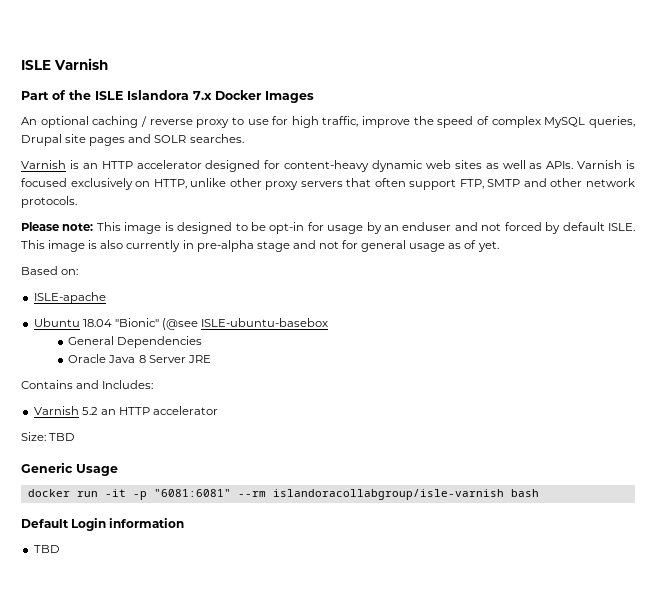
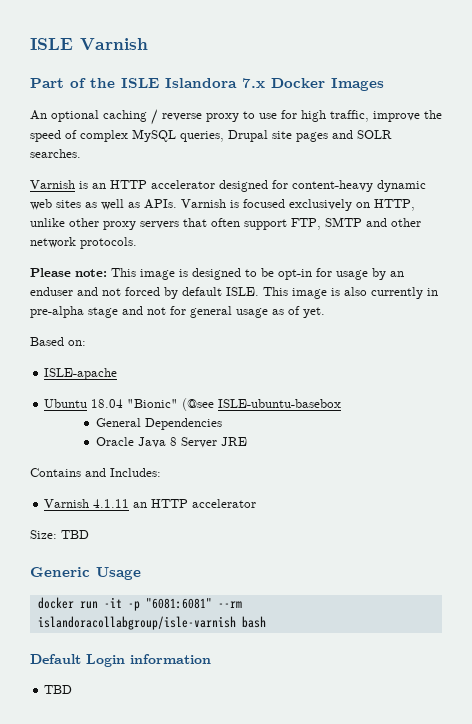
[81,407,98,415] 5.2 -> [93,499,130,508] 4.1.11

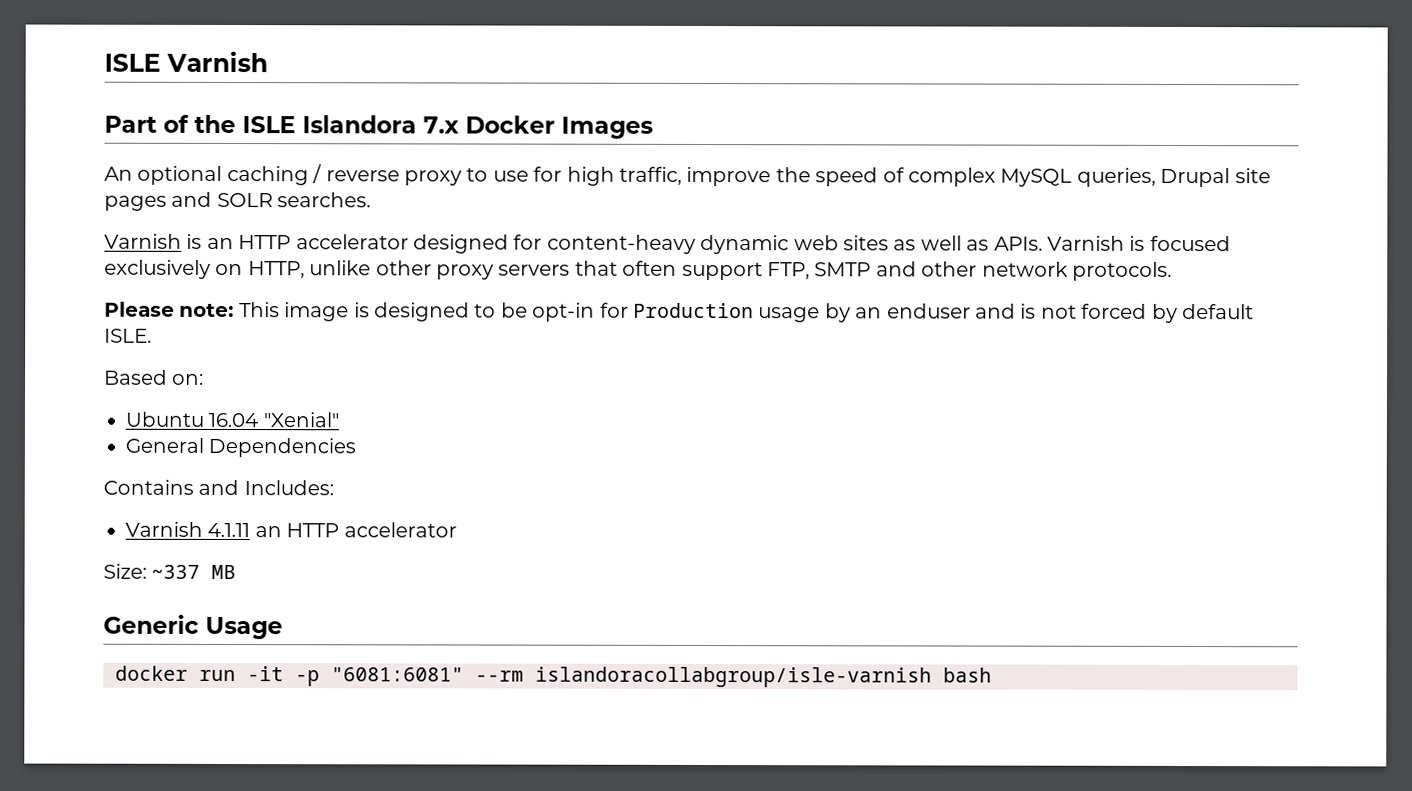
(332, 272) none -> [632,302,754,319] Production
(98, 291) none -> [1020,303,1037,319] is
[263,287,438,299] [30,306,325,318] This image is also currently in pre-alpha stage and not for general usage as of yet. -> (152, 335) none
[44,368,118,380] // ISLE-apache -> (205, 379) none
[91,398,342,411] [96,418,223,430] [96,437,248,448] 18.04 "Bionic" (@see ISLE-ubuntu-basebox // General Dependencies // Oracle Java 8 Server JRE -> [208,412,339,428] [125,437,357,458] 16.04 "Xenial" // General Dependencies
[61,530,89,539] TBD -> [151,564,237,580] ~337 MB
[30,654,211,667] [44,685,73,694] // Default Login information // TBD -> (992, 675) none

